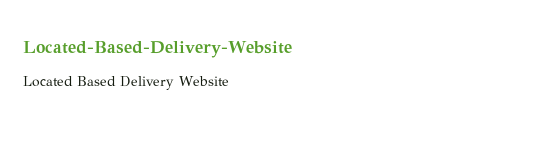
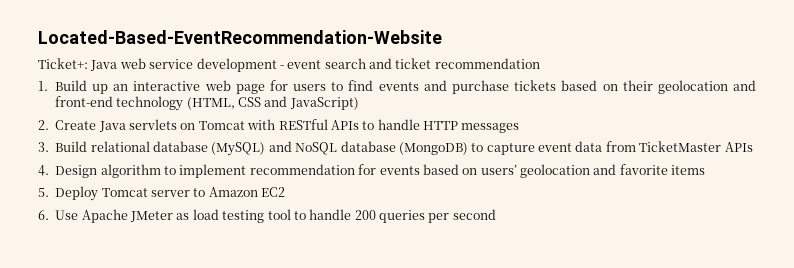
[23,41,292,58] [23,76,229,90] Located-Based-Delivery-Website // Located Based Delivery Website -> [38,30,442,44] [38,58,540,72] [38,80,757,94] [54,96,359,111] [38,119,520,133] [38,141,753,156] [38,164,706,178] [38,186,286,201] [38,209,496,223] Located-Based-EventRecommendation-Website // Ticket+: Java web service development - event search and ticket recommendation // 1. Build up an interactive web page for users to find events and purchase tickets based on their geolocation and front-end technology (HTML, CSS and JavaScript) // 2. Create Java servlets on Tomcat with RESTful APIs to handle HTTP messages // 3. Build relational database (MySQL) and NoSQL database (MongoDB) to capture event data from TicketMaster APIs // 4. Design algorithm to implement recommendation for events based on users’ geolocation and favorite items // 5. Deploy Tomcat server to Amazon EC2 // 6. Use Apache JMeter as load testing tool to handle 200 queries per second

